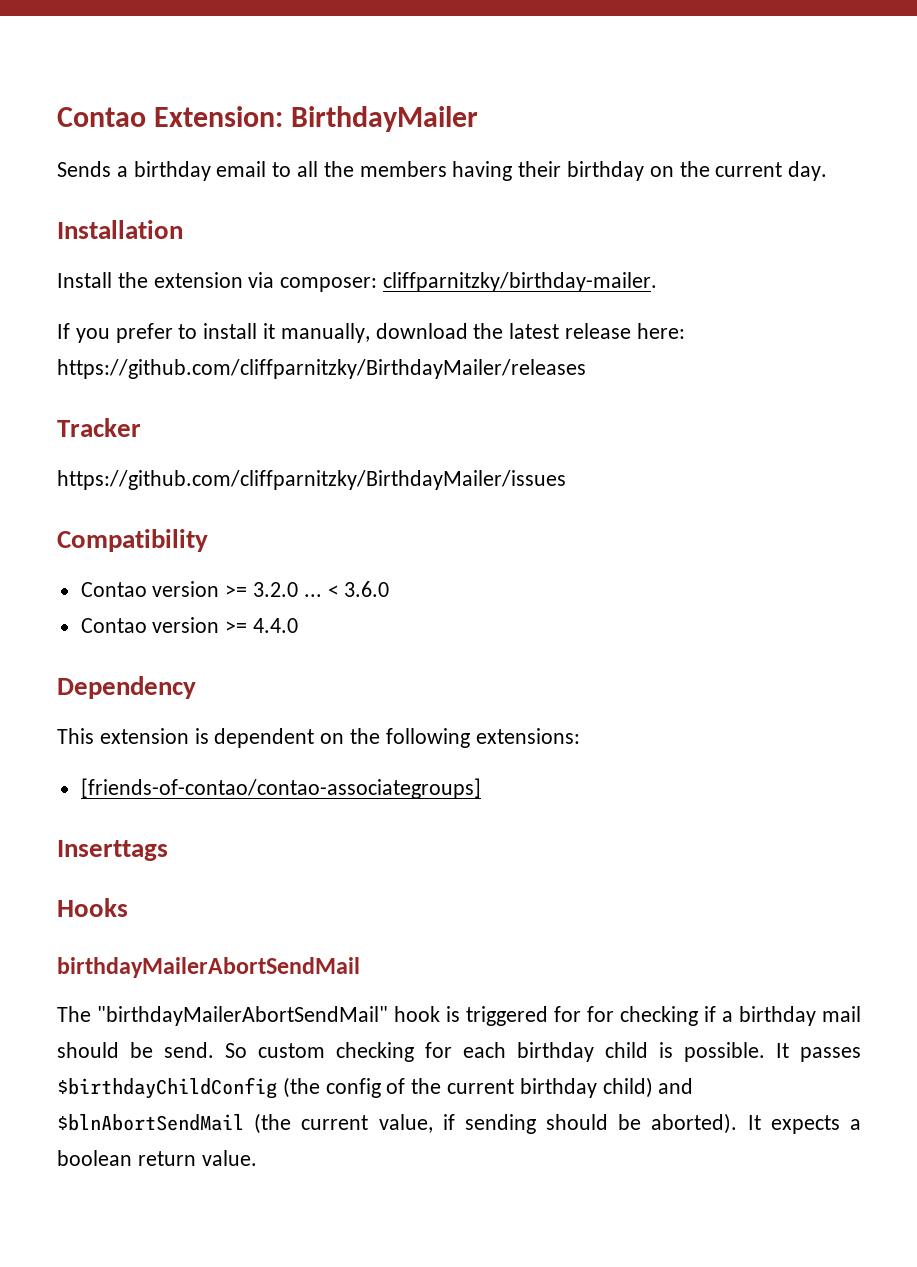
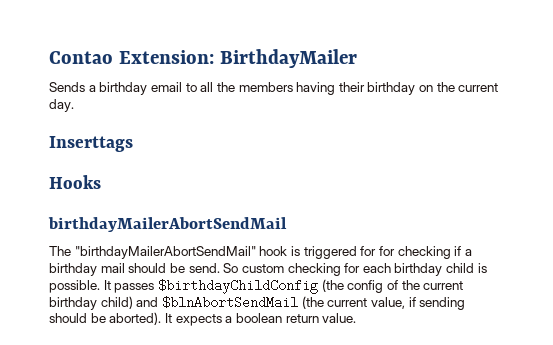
[57,220,183,239] [57,272,658,292] [57,323,685,343] [57,359,586,379] [57,418,141,437] [57,470,566,490] [57,529,208,552] [80,581,390,597] [80,617,299,633] [57,676,196,699] [57,728,580,748] [80,778,481,799] // Installation // Install the extension via composer: cliffparnitzky/birthday-mailer. // If you prefer to install it manually, download the latest release here: https://github.com/cliffparnitzky/BirthdayMailer/releases // Tracker // https://github.com/cliffparnitzky/BirthdayMailer/issues // Compatibility // Contao version >= 3.2.0 ... < 3.6.0 // Contao version >= 4.4.0 // Dependency // This extension is dependent on the following extensions: // [friends-of-contao/contao-associategroups] -> (74, 105) none

